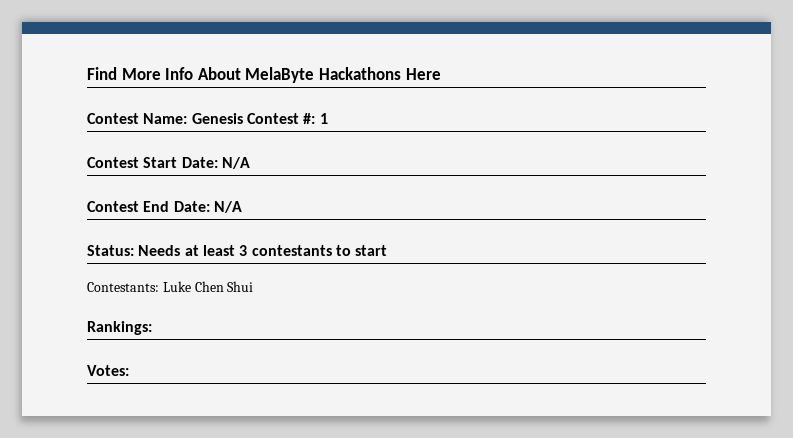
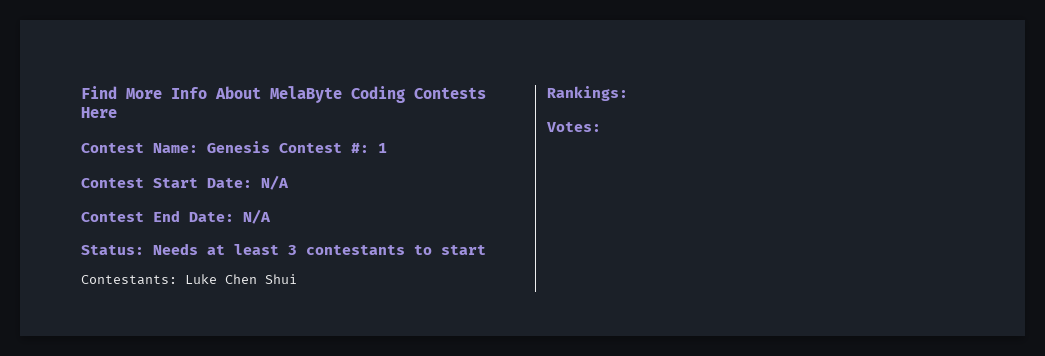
[318,67,401,80] Hackathons -> [351,86,486,103] Coding Contests

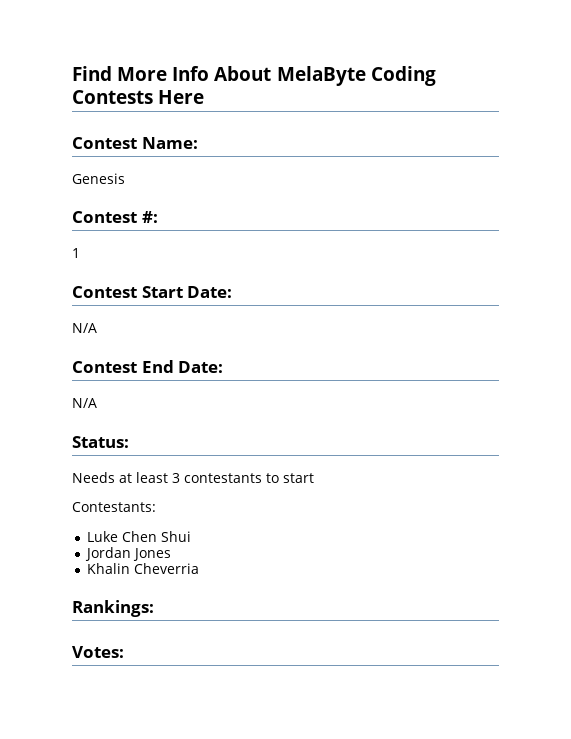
(198, 148) none -> (198, 143) //
(270, 147) none -> (125, 178) //
(369, 148) none -> (158, 217) //
(252, 183) none -> (233, 292) //
(234, 217) none -> (224, 367) //
(144, 250) none -> (129, 442) //
(177, 280) none -> (156, 507) //
(297, 279) none -> [84,547,171,561] [86,563,199,574] // Jordan Jones // Khalin Cheverria

